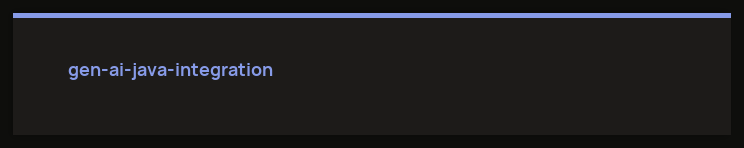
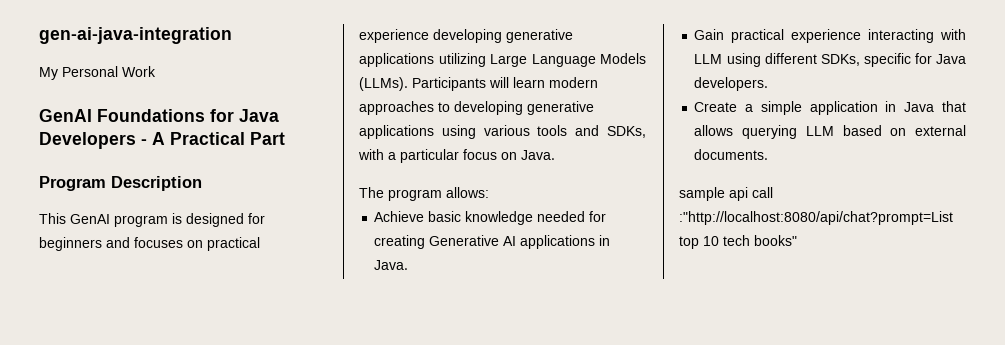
(273, 71) none -> [39,66,156,80] [39,109,279,122] [39,132,285,149] [39,176,202,191] [39,213,265,227] [39,237,260,251] [359,29,573,43] [359,53,646,67] [359,77,598,91] [359,101,594,115] [359,125,646,139] [358,149,555,163] [359,187,489,201] [374,211,607,225] [374,235,611,249] [374,260,409,270] [694,29,966,43] [694,53,966,67] [694,77,769,91] [694,101,966,115] [694,125,966,139] [694,149,769,160] [679,187,773,201] [679,211,953,225] [679,235,797,249] // My Personal Work // GenAI Foundations for Java Developers - A Practical Part // Program Description // This GenAI program is designed for beginners and focuses on practical experience developing generative applications utilizing Large Language Models (LLMs). Participants will learn modern approaches to developing generative applications using various tools and SDKs, with a particular focus on Java. // The program allows: // Achieve basic knowledge needed for creating Generative AI applications in Java. // Gain practical experience interacting with LLM using different SDKs, specific for Java developers. // Create a simple application in Java that allows querying LLM based on external documents. // sample api call :"http://localhost:8080/api/chat?prompt=List top 10 tech books"

